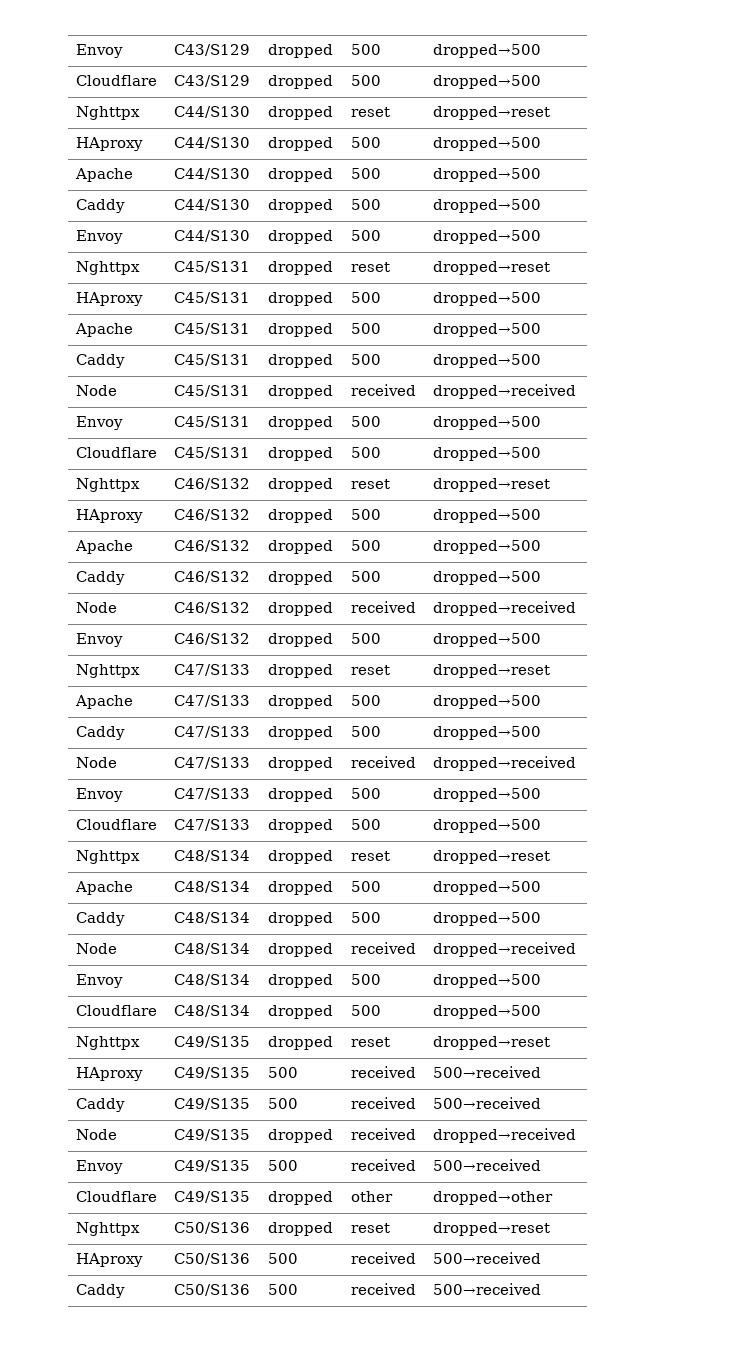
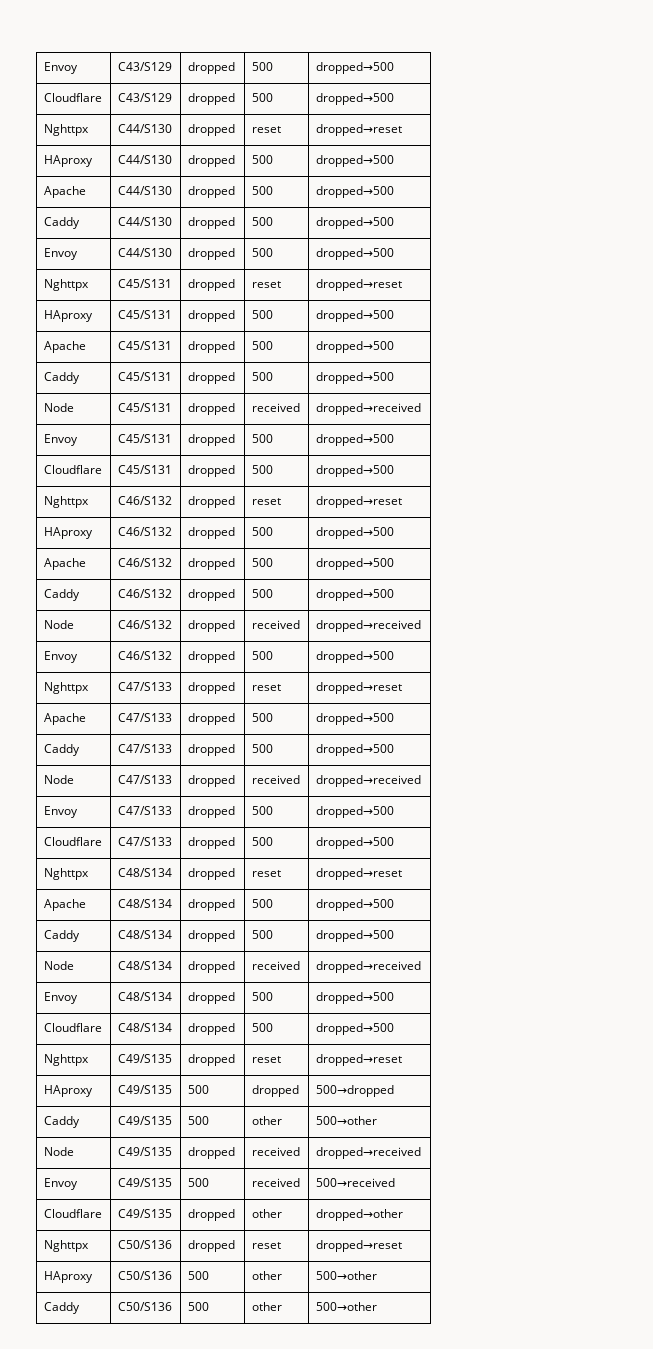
[351,1066,417,1078] [433,1066,542,1078] received | 500→received -> [251,1085,299,1097] [315,1085,394,1097] dropped | 500→dropped
[351,1097,417,1109] [433,1097,542,1109] received | 500→received -> [251,1116,282,1125] [315,1116,377,1125] other | 500→other
[351,1252,417,1264] [433,1252,542,1264] received | 500→received -> [251,1271,282,1280] [315,1271,377,1280] other | 500→other
[351,1283,417,1295] [433,1283,542,1295] received | 500→received -> [251,1302,282,1311] [315,1302,377,1311] other | 500→other

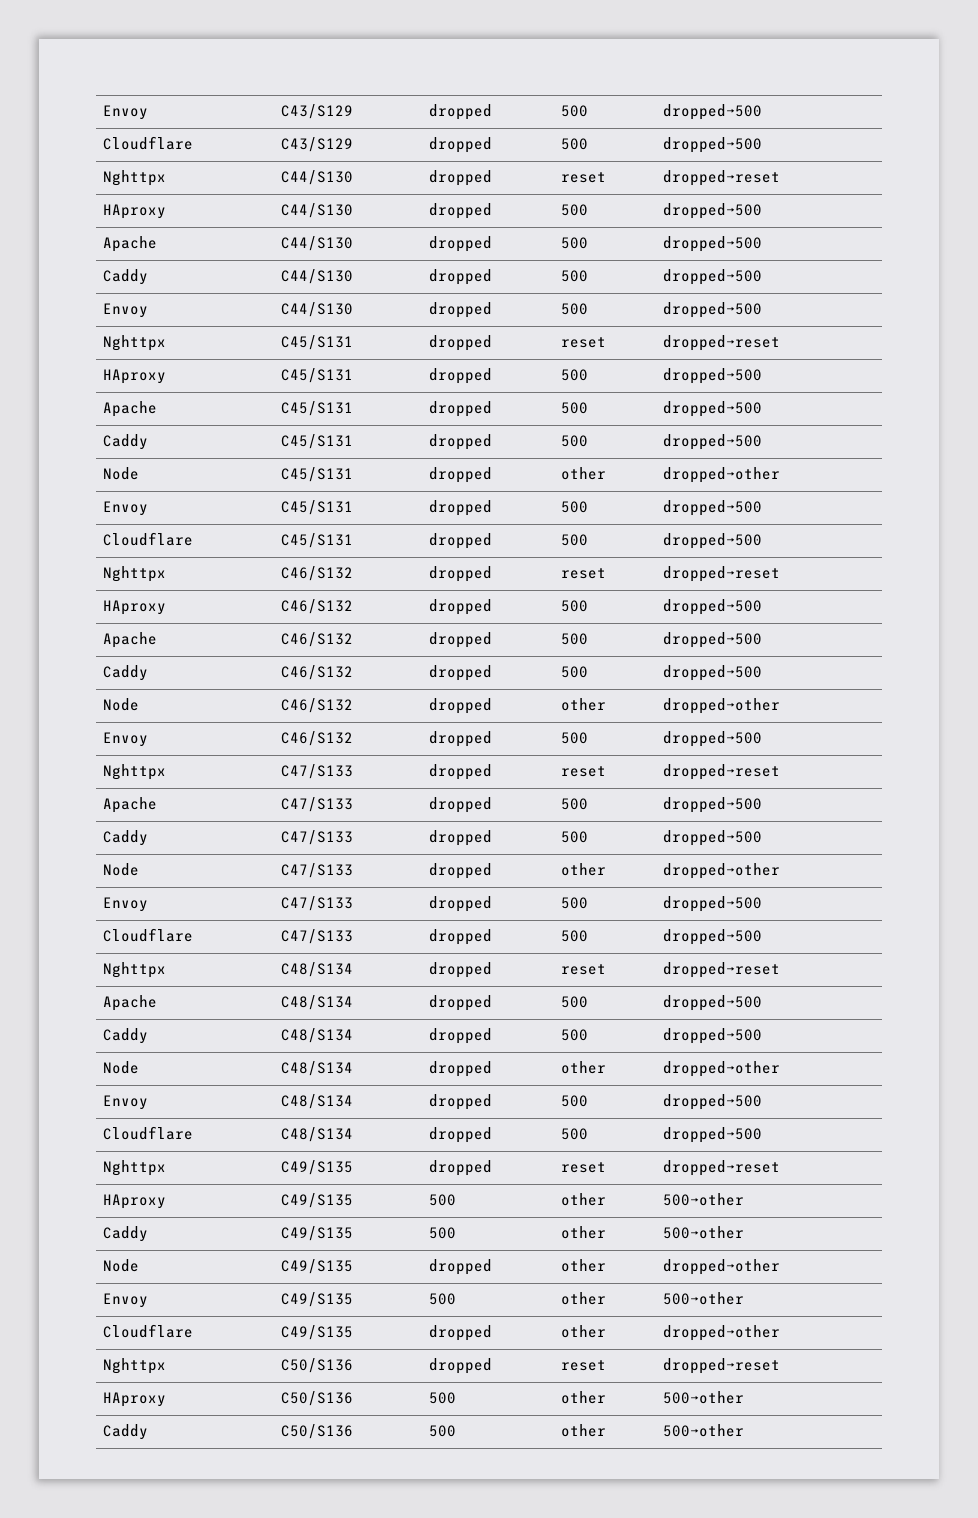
[251,403,300,412] [315,403,421,415] received | dropped→received -> [560,467,606,480] [662,467,780,483] other | dropped→other
[251,620,300,629] [315,620,421,632] received | dropped→received -> [560,698,606,711] [662,698,780,714] other | dropped→other
[251,775,300,784] [315,775,421,787] received | dropped→received -> [560,863,606,876] [662,863,780,879] other | dropped→other
[251,961,300,970] [315,961,421,973] received | dropped→received -> [560,1061,606,1074] [662,1061,780,1077] other | dropped→other
[251,1085,299,1097] [315,1085,394,1097] dropped | 500→dropped -> [560,1193,606,1206] [662,1193,744,1206] other | 500→other
[251,1147,300,1156] [315,1147,421,1159] received | dropped→received -> [560,1259,606,1272] [662,1259,780,1275] other | dropped→other
[251,1178,300,1187] [315,1178,395,1187] received | 500→received -> [560,1292,606,1305] [662,1292,744,1305] other | 500→other

